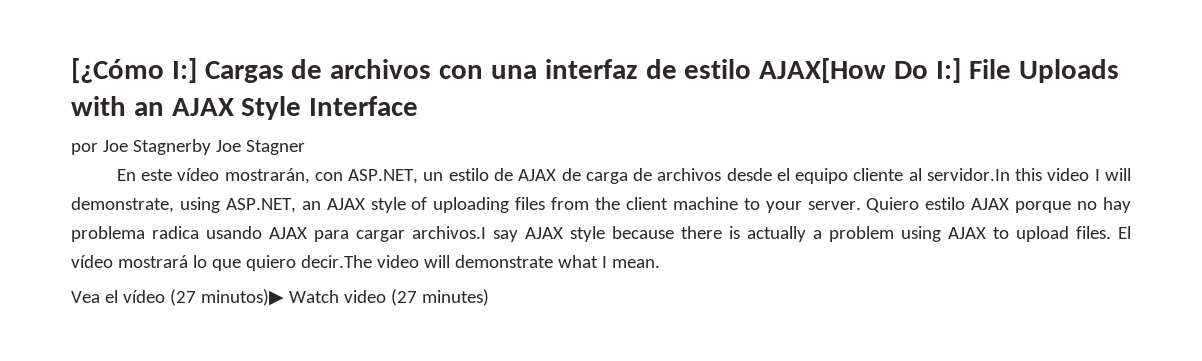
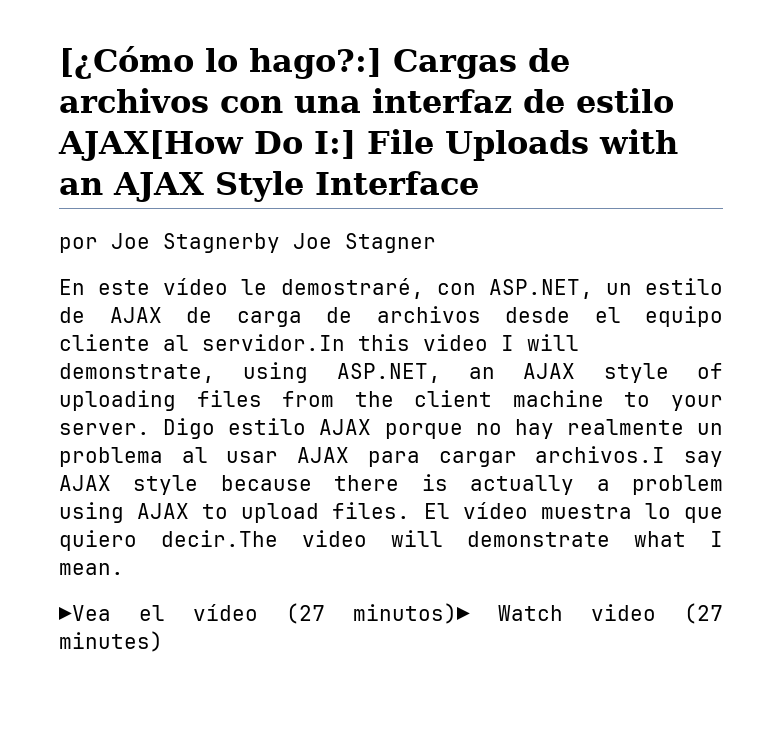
[171,58,197,83] I:] -> [205,48,382,79] lo hago?:]
[224,168,310,184] mostrarán, -> [241,278,424,299] le demostraré,
[866,197,920,213] Quiero -> [163,418,216,439] Digo
[71,226,262,242] problema radica usando -> [566,419,723,435] [59,447,279,467] realmente un problema al usar
[117,255,188,268] mostrará -> [540,504,632,519] muestra
[71,291,100,303] Vea -> [59,605,111,621] ▶Vea

